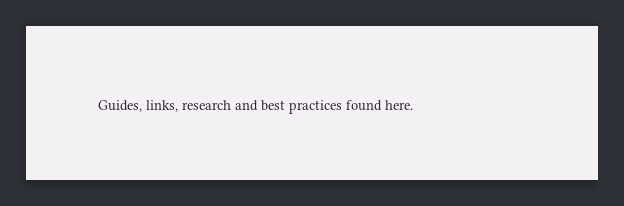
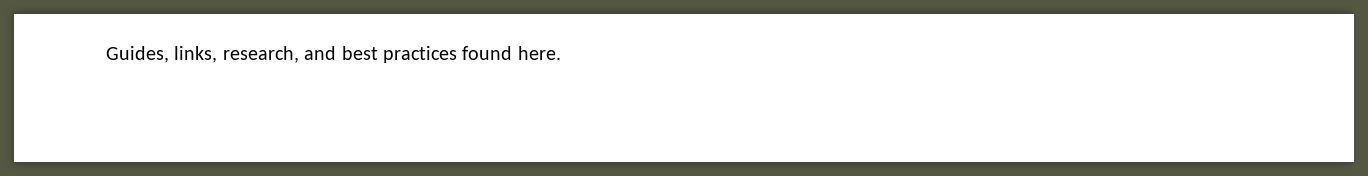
[182,100,231,110] research -> [222,46,299,63] research,

